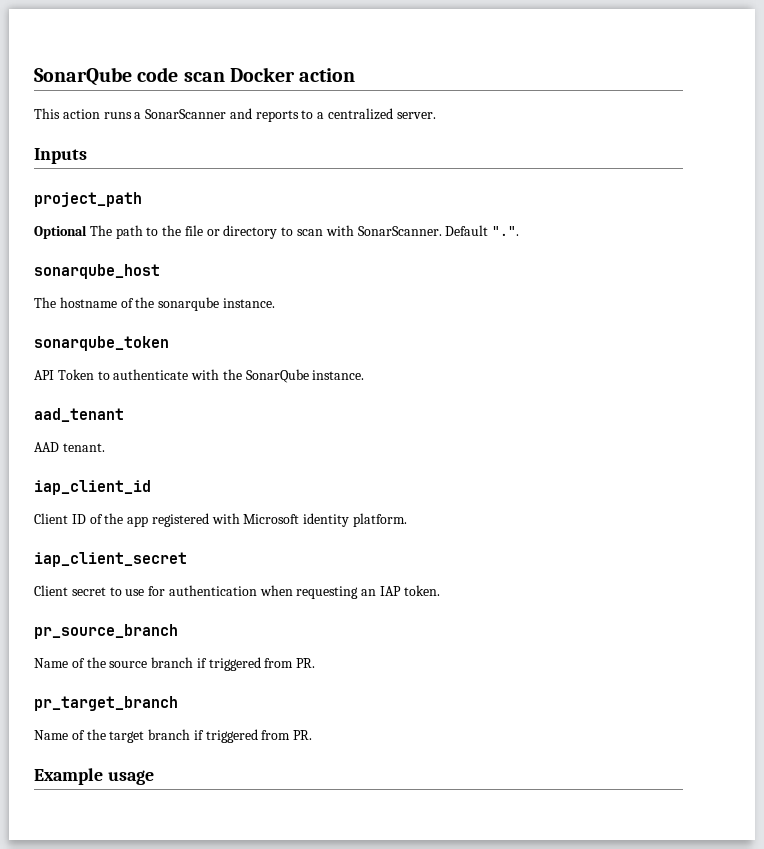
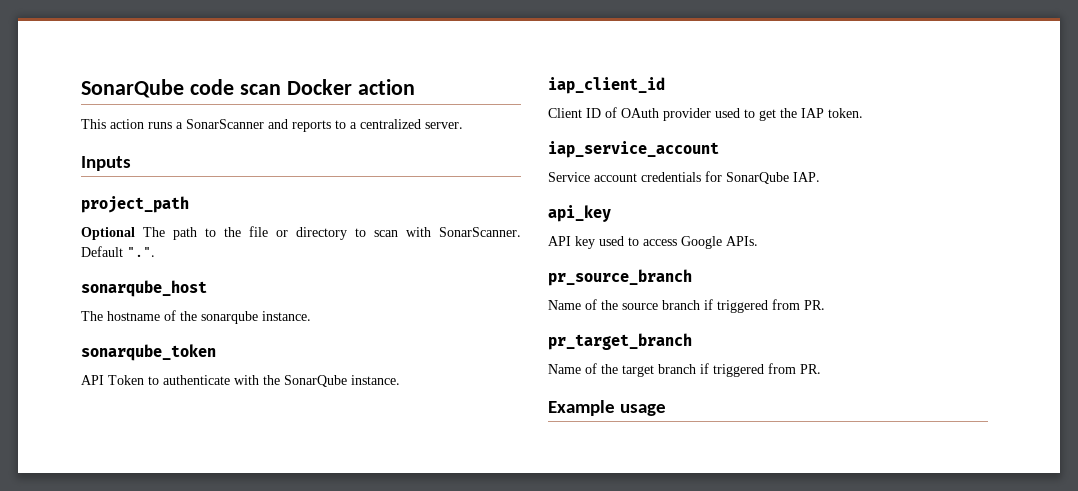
[34,408,124,422] [34,442,105,452] // aad_tenant // AAD tenant. -> (400, 380) none
[104,513,408,527] [34,552,187,567] [34,585,440,599] the app registered with Microsoft identity platform. // iap_client_secret // Client secret to use for authentication when requesting an IAP token. -> [621,108,863,121] [548,141,719,158] [548,171,820,184] [548,205,611,222] [548,236,758,249] OAuth provider used to get the IAP token. // iap_service_account // Service account credentials for SonarQube IAP. // api_key // API key used to access Google APIs.

